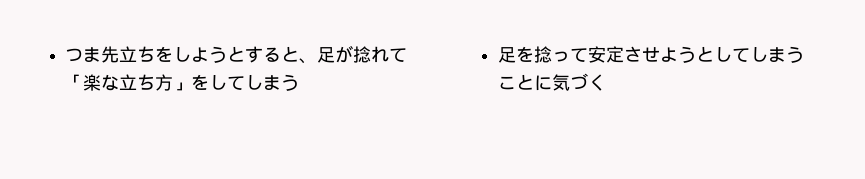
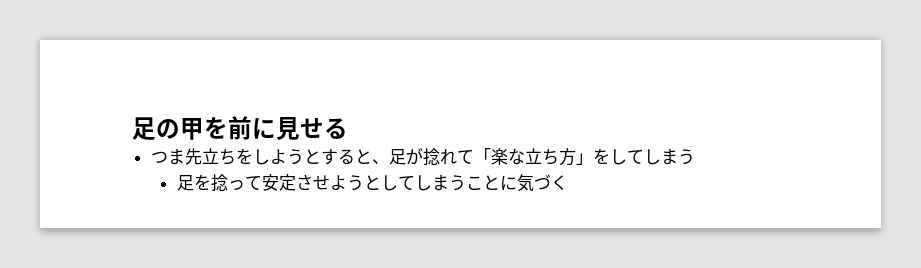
(65, 55) none -> [132,116,348,140] 足の甲を前に見せる //

